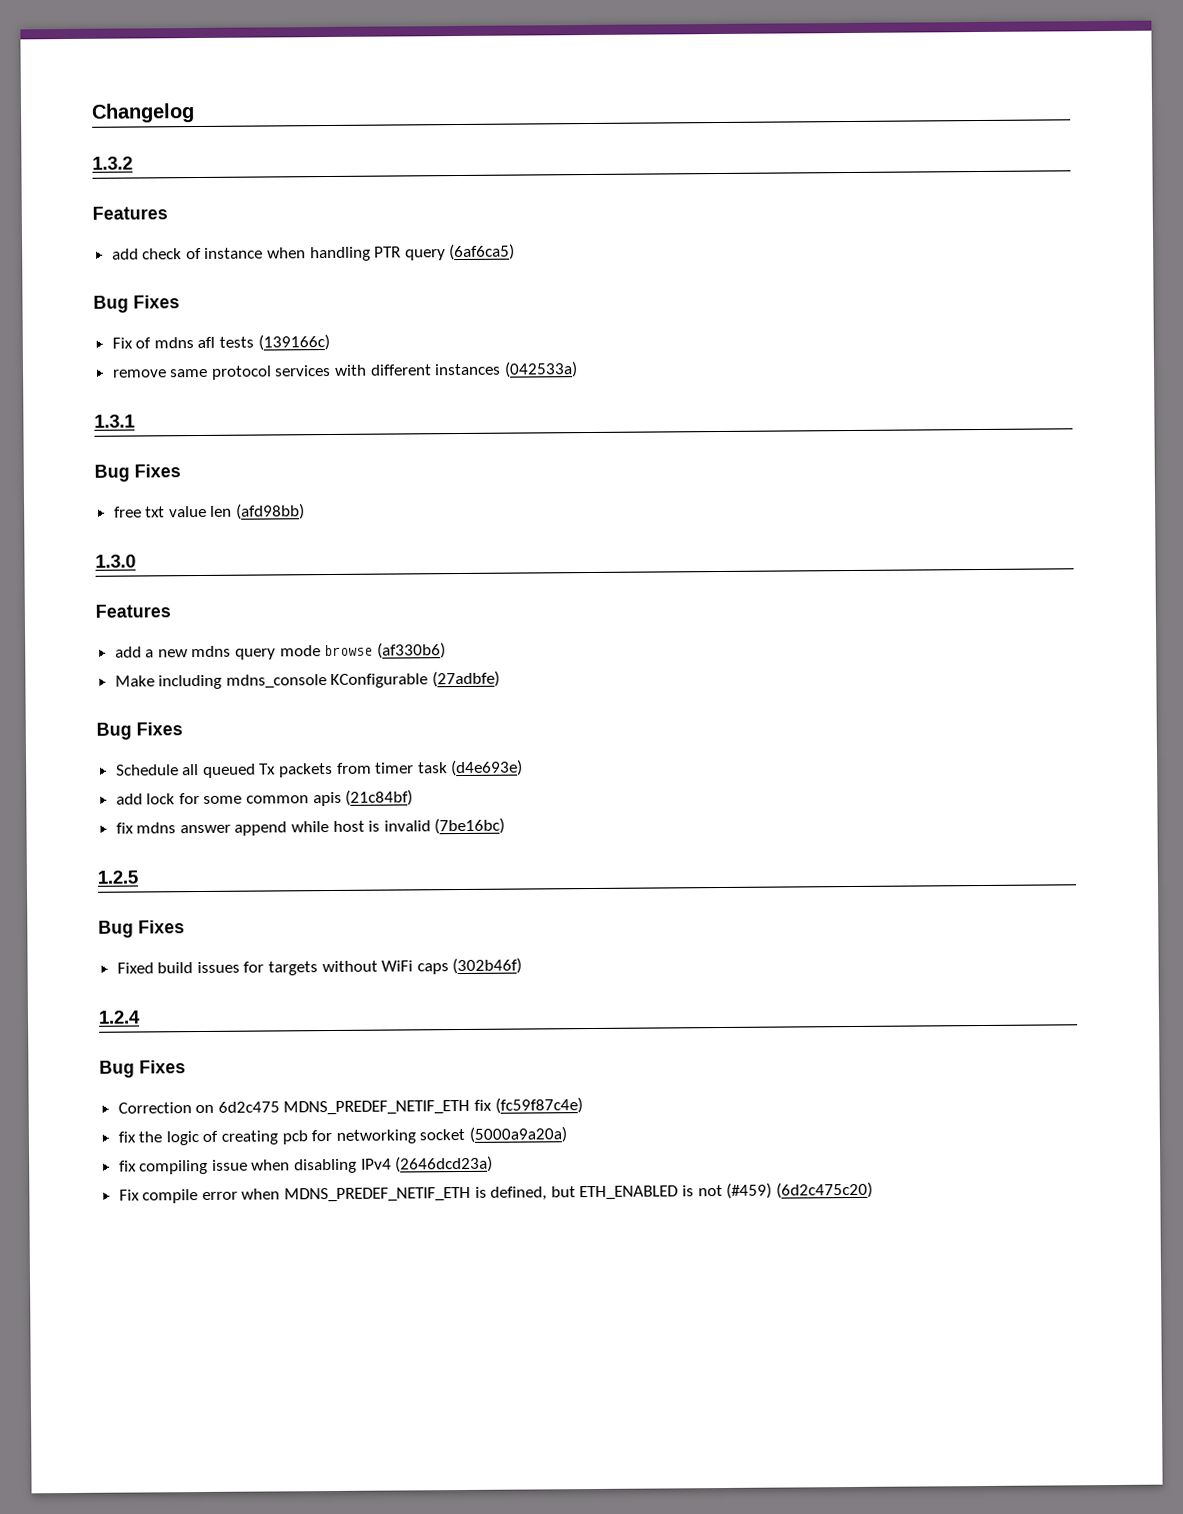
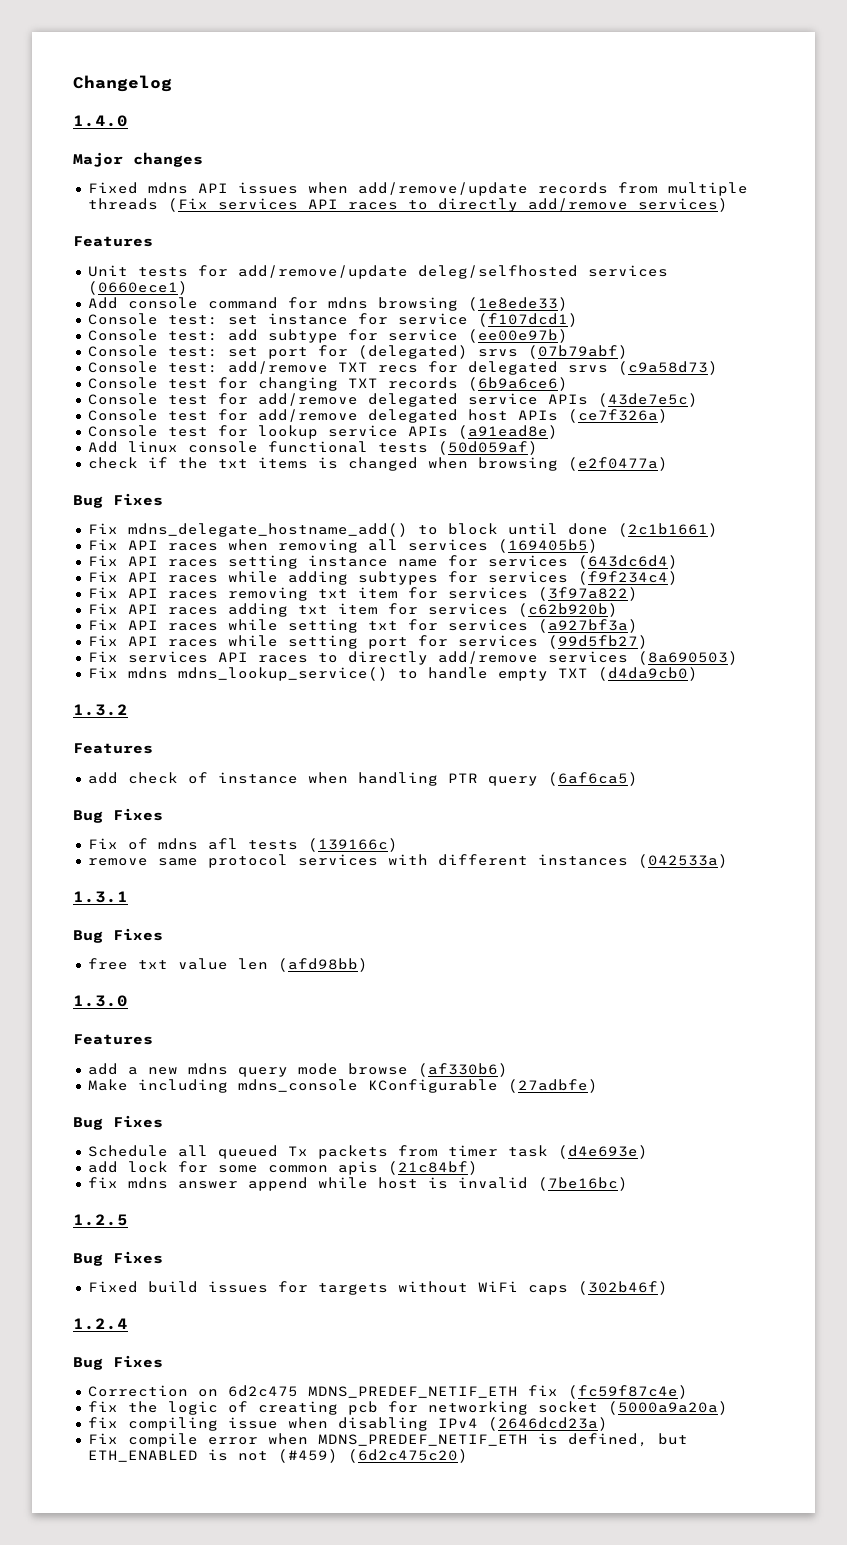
(195, 113) none -> [73,115,128,127] [73,152,203,167] [87,182,748,196] [87,198,728,212] [73,236,153,247] [87,265,668,279] [87,281,188,295] [87,297,568,311] [87,313,578,327] [87,329,568,343] [87,345,628,359] [87,361,718,375] [87,377,568,391] [87,393,698,407] [87,409,668,423] [87,425,558,439] [87,441,538,455] [87,457,668,471] [73,493,163,508] [87,523,718,537] [87,539,598,553] [87,555,678,569] [87,571,678,585] [87,587,638,601] [87,603,618,617] [87,619,638,633] [87,635,648,649] [87,651,738,665] [87,667,698,681] // 1.4.0 // Major changes // Fixed mdns API issues when add/remove/update records from multiple threads (Fix services API races to directly add/remove services) // Features // Unit tests for add/remove/update deleg/selfhosted services (0660ece1) // Add console command for mdns browsing (1e8ede33) // Console test: set instance for service (f107dcd1) // Console test: add subtype for service (ee00e97b) // Console test: set port for (delegated) srvs (07b79abf) // Console test: add/remove TXT recs for delegated srvs (c9a58d73) // Console test for changing TXT records (6b9a6ce6) // Console test for add/remove delegated service APIs (43de7e5c) // Console test for add/remove delegated host APIs (ce7f326a) // Console test for lookup service APIs (a91ead8e) // Add linux console functional tests (50d059af) // check if the txt items is changed when browsing (e2f0477a) // Bug Fixes // Fix mdns_delegate_hostname_add() to block until done (2c1b1661) // Fix API races when removing all services (169405b5) // Fix API races setting instance name for services (643dc6d4) // Fix API races while adding subtypes for services (f9f234c4) // Fix API races removing txt item for services (3f97a822) // Fix API races adding txt item for services (c62b920b) // Fix API races while setting txt for services (a927bf3a) // Fix API races while setting port for services (99d5fb27) // Fix services API races to directly add/remove services (8a690503) // Fix mdns mdns_lookup_service() to handle empty TXT (d4da9cb0)

